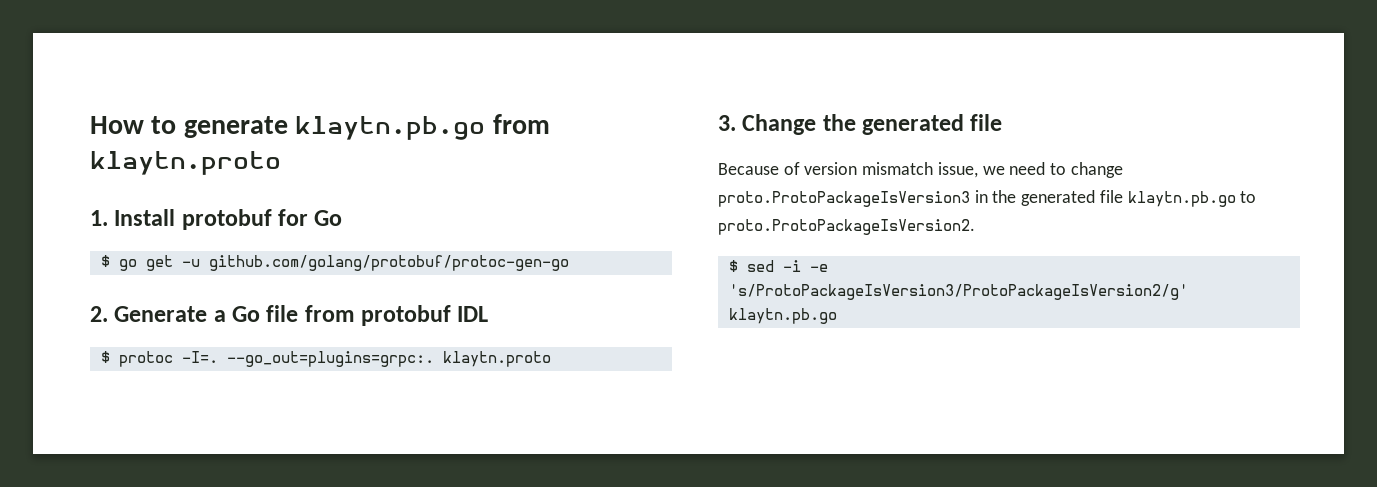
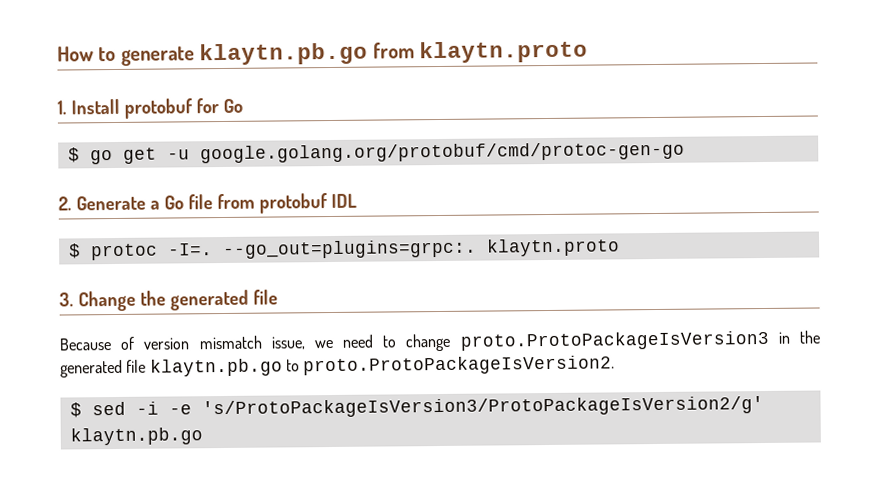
[208,255,569,271] github.com/golang/protobuf/protoc-gen-go -> [199,141,685,164] google.golang.org/protobuf/cmd/protoc-gen-go

